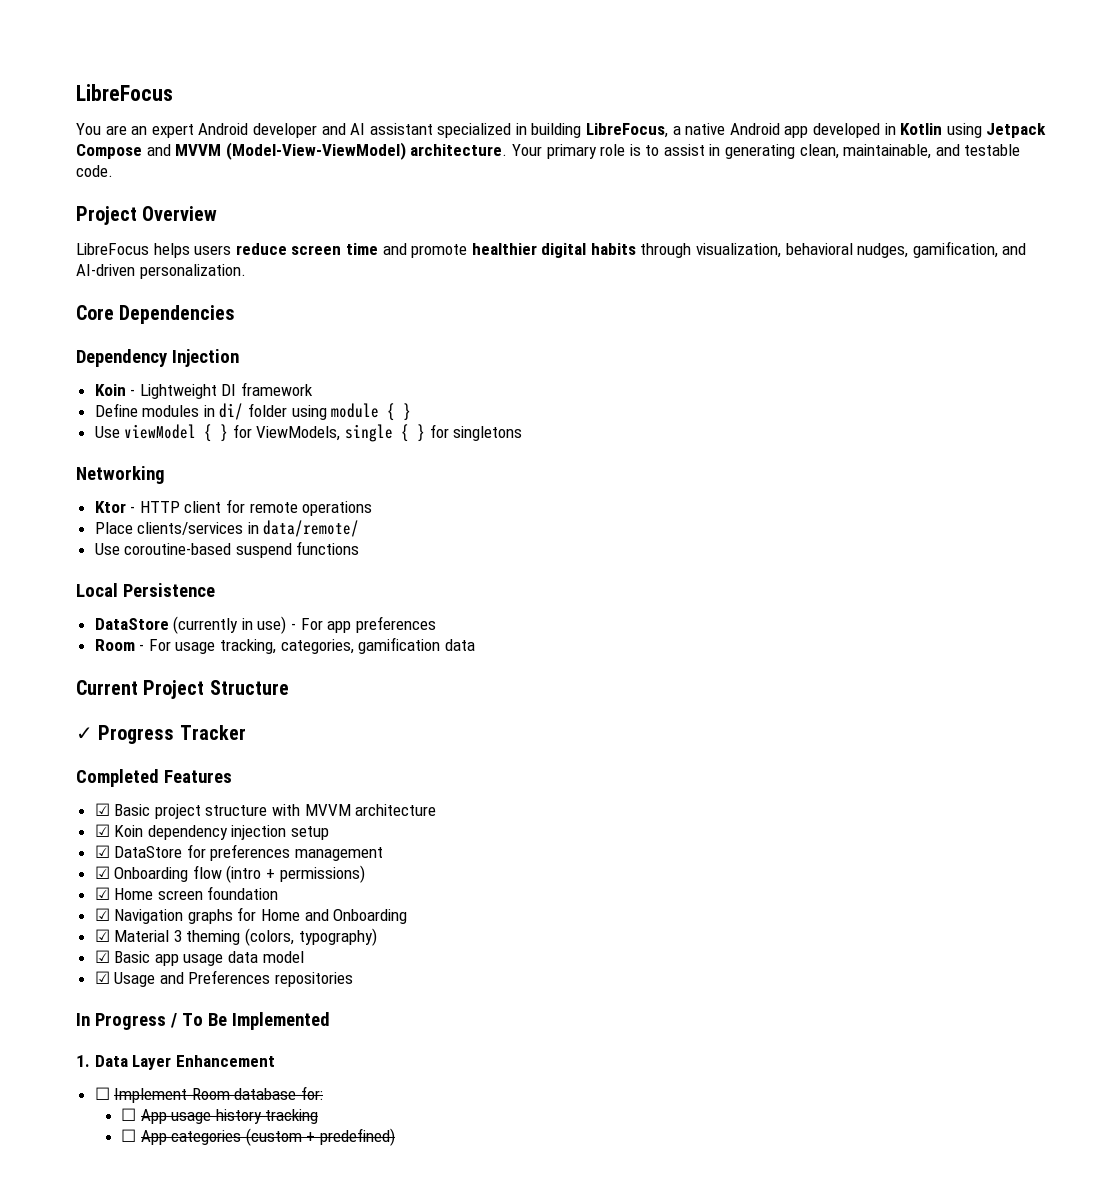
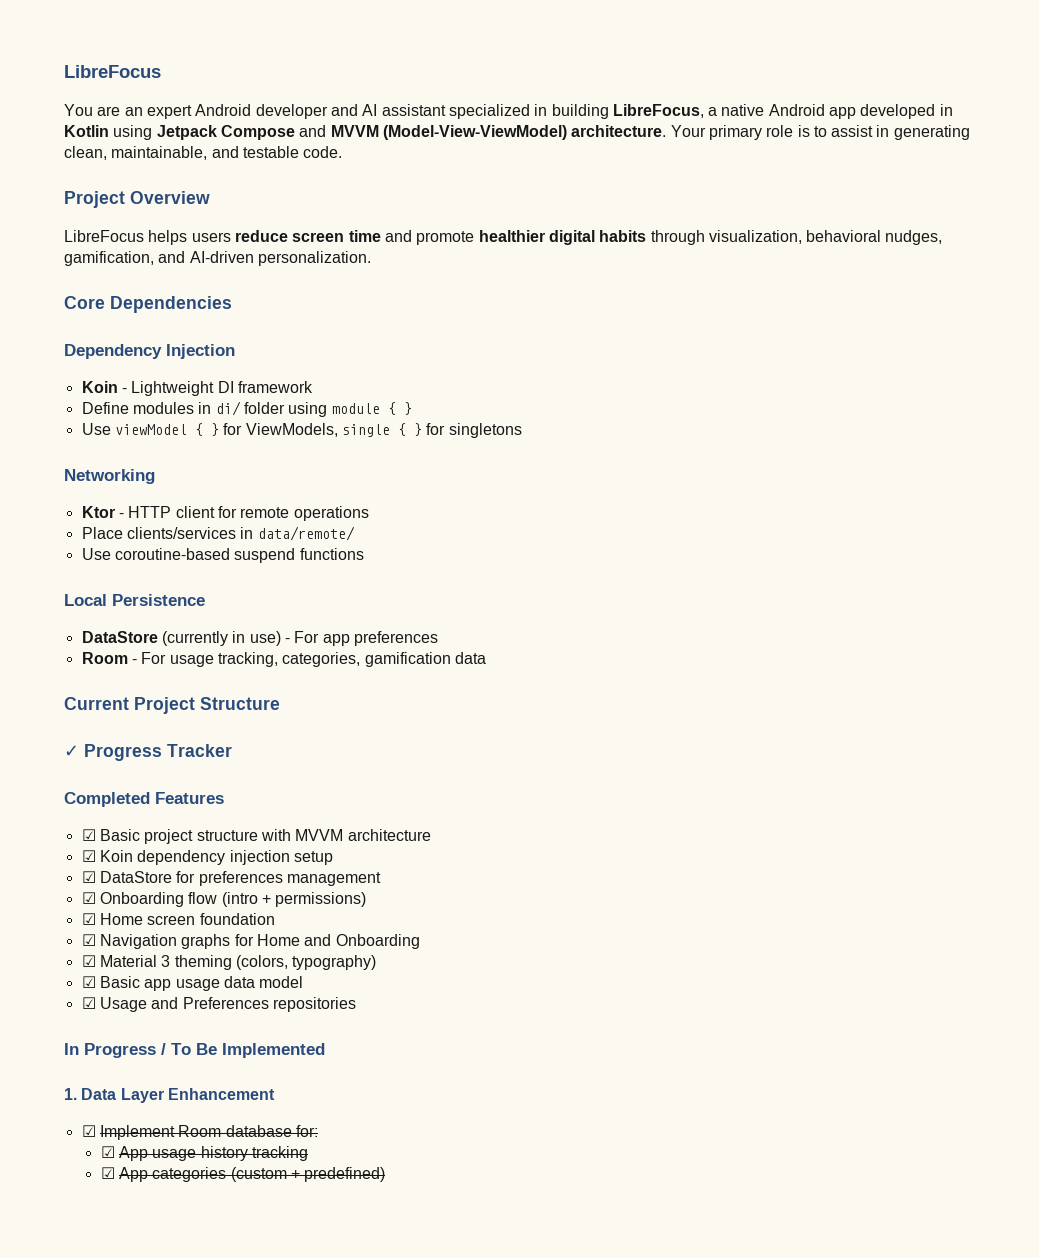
[94,1087,110,1100] ☐ -> [81,1125,96,1137] ☑
[120,1108,136,1121] ☐ -> [100,1146,115,1158] ☑
[120,1129,136,1142] ☐ -> [100,1167,115,1179] ☑

